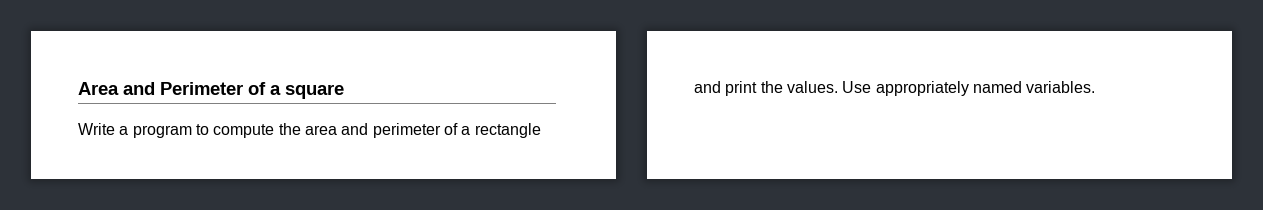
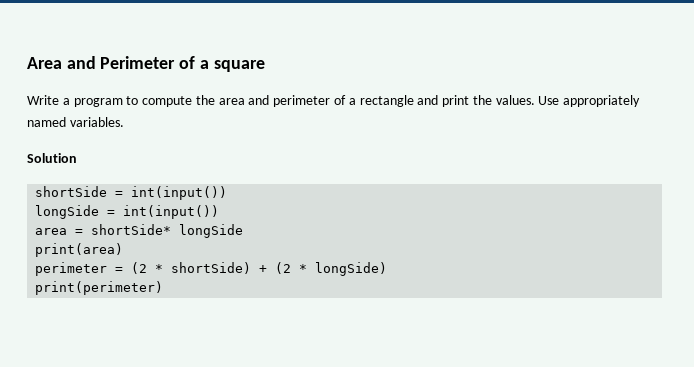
(1096, 87) none -> [27,153,77,163] [35,186,228,200] [35,205,220,219] [35,224,244,238] [35,243,124,257] [35,262,388,276] [35,281,164,295] // Solution // shortSide = int(input()) // longSide = int(input()) // area = shortSide* longSide // print(area) // perimeter = (2 * shortSide) + (2 * longSide) // print(perimeter)

